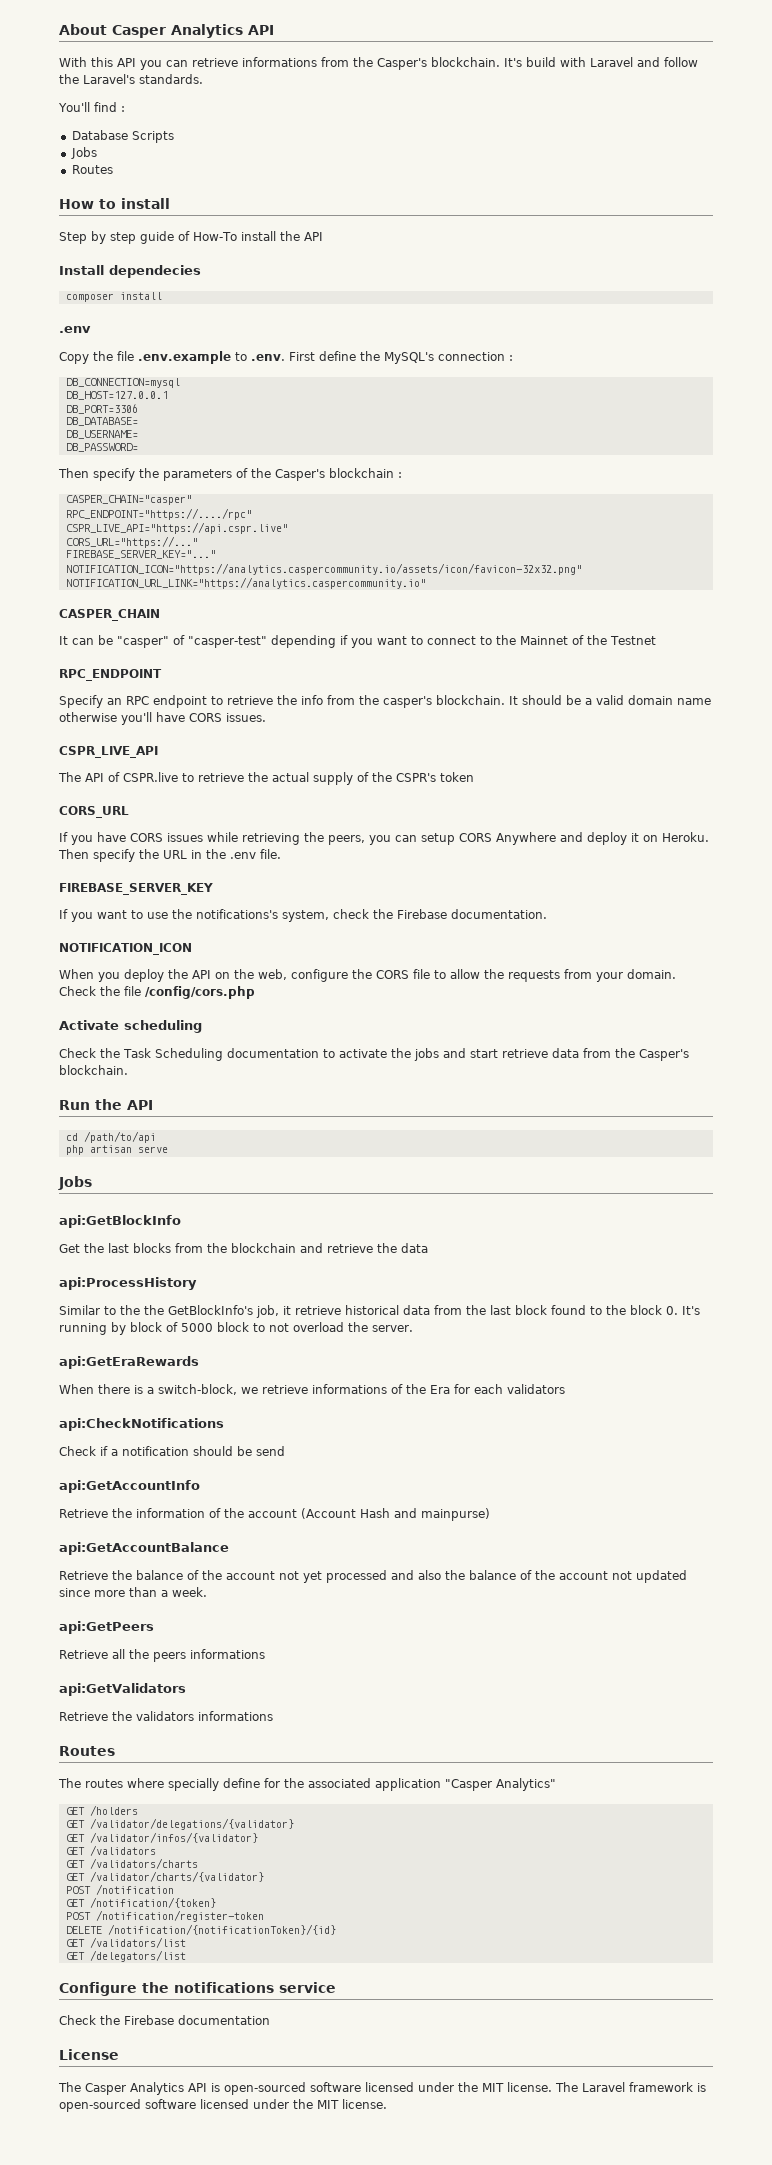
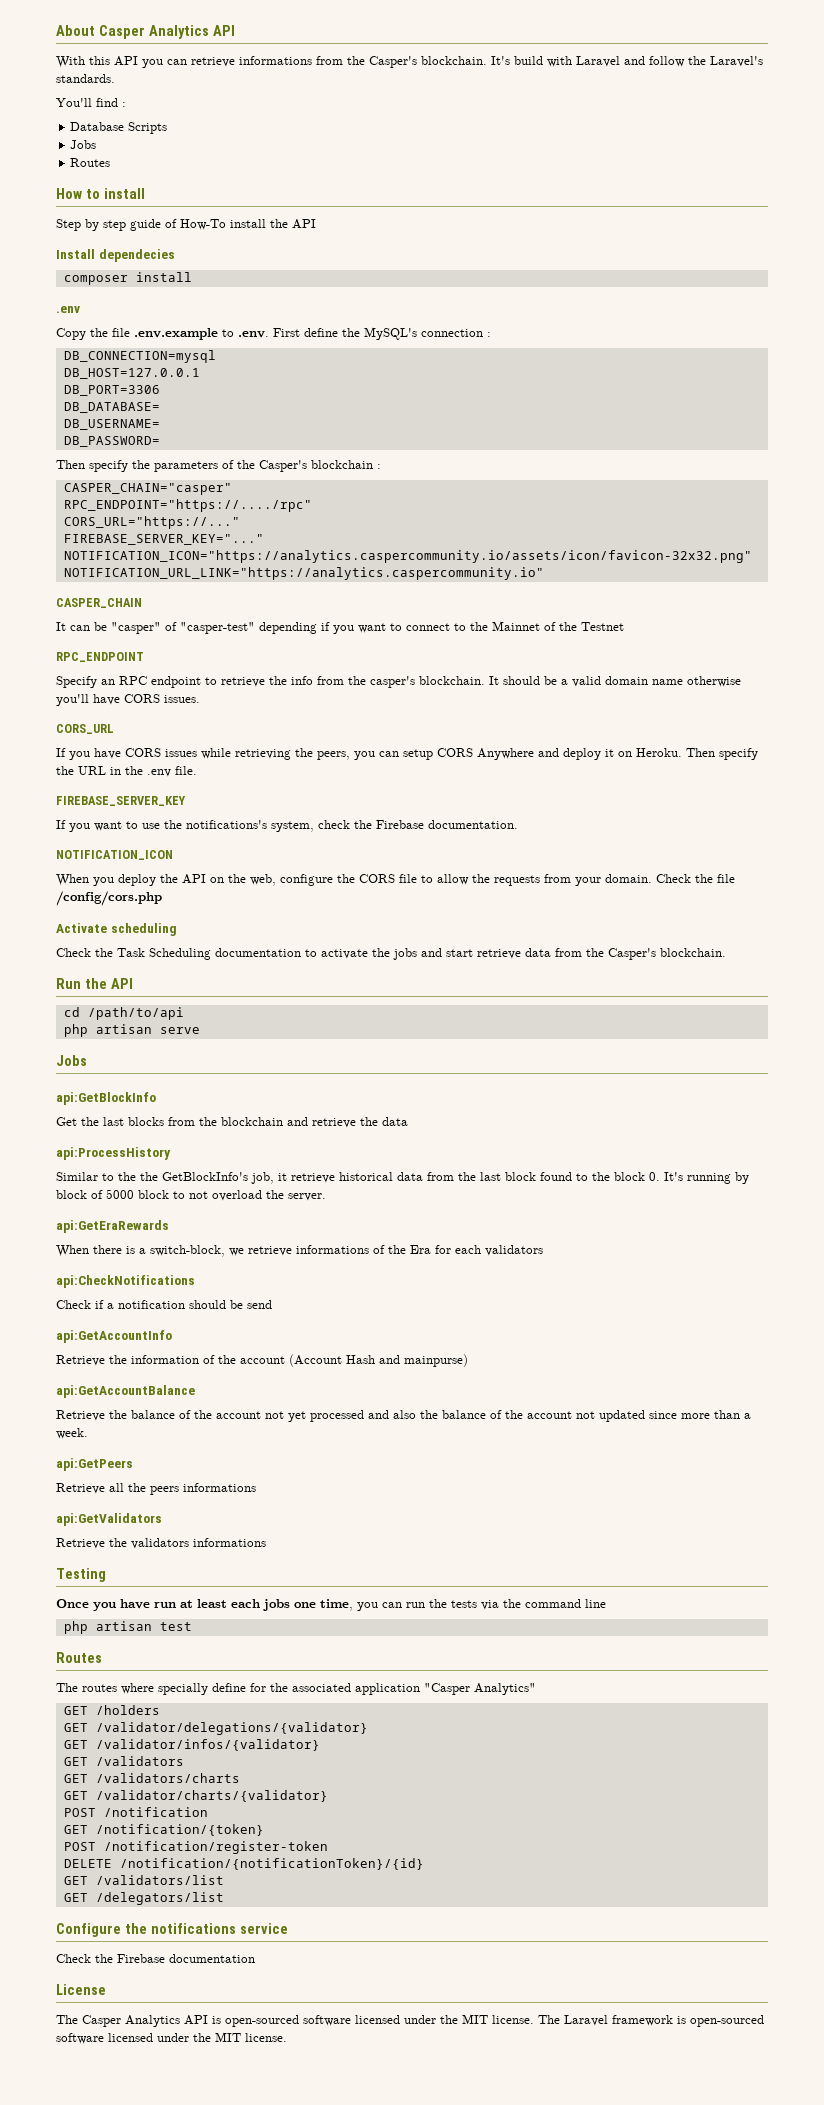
[65,522,288,534] // CSPR_LIVE_API="https://api.cspr.live" -> (312, 505) none
[59,746,158,758] [58,772,474,785] // CSPR_LIVE_API // The API of CSPR.live to retrieve the actual supply of the CSPR's token -> (200, 699) none
(273, 1716) none -> [56,1568,106,1582] [56,1599,606,1611] [63,1621,192,1634] // Testing // Once you have run at least each jobs one time, you can run the tests via the command line // php artisan test

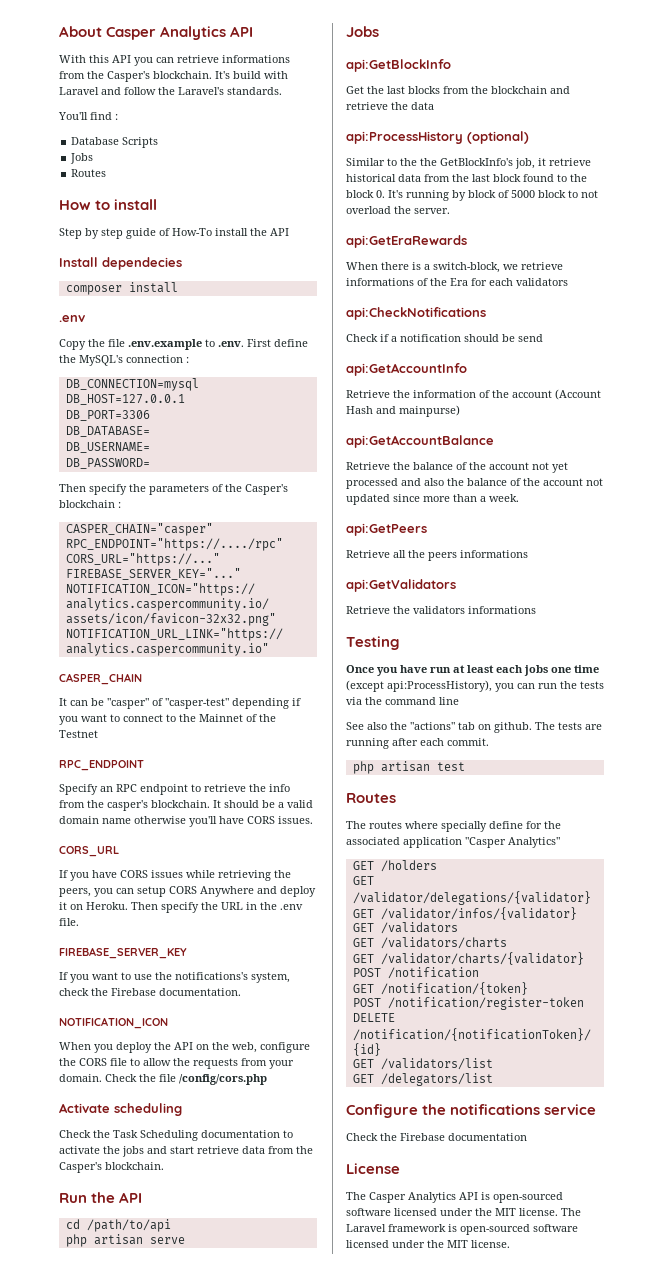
(171, 1153) none -> [467,131,529,144] (optional)
[320,1599,353,1611] time, -> [574,665,599,673] [346,680,492,692] time (except api:ProcessHistory),
(606, 1603) none -> [346,722,602,733] [346,738,489,749] // See also the "actions" tab on github. The tests are running after each commit.

